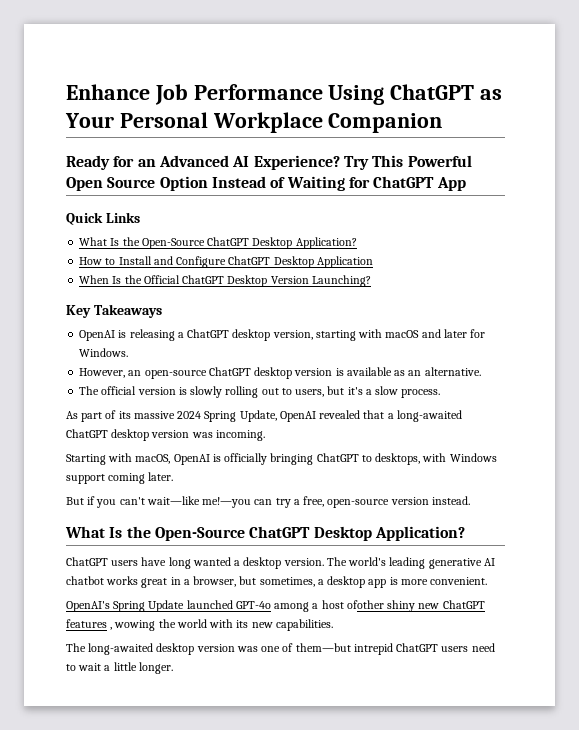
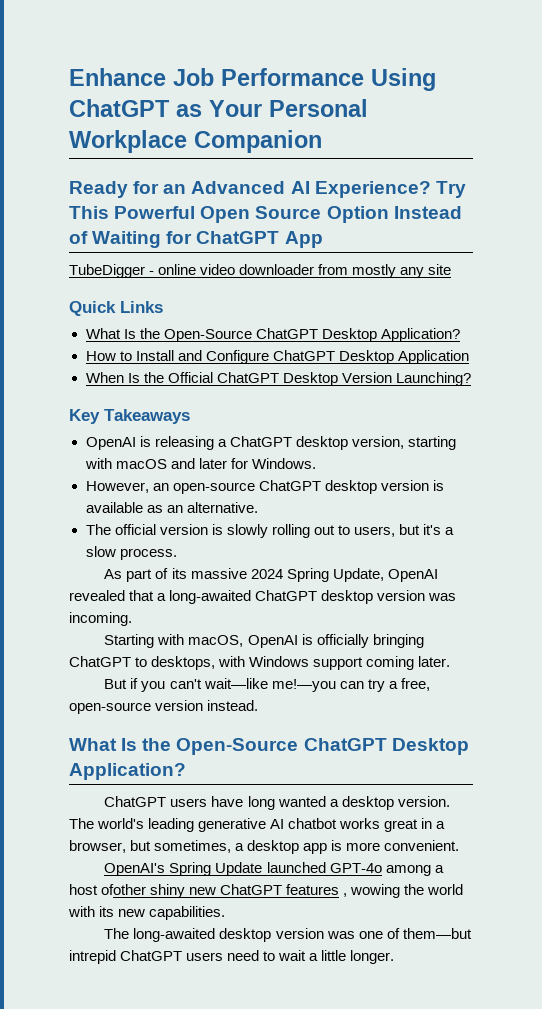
(466, 184) none -> [69,264,452,278] // TubeDigger - online video downloader from mostly any site

